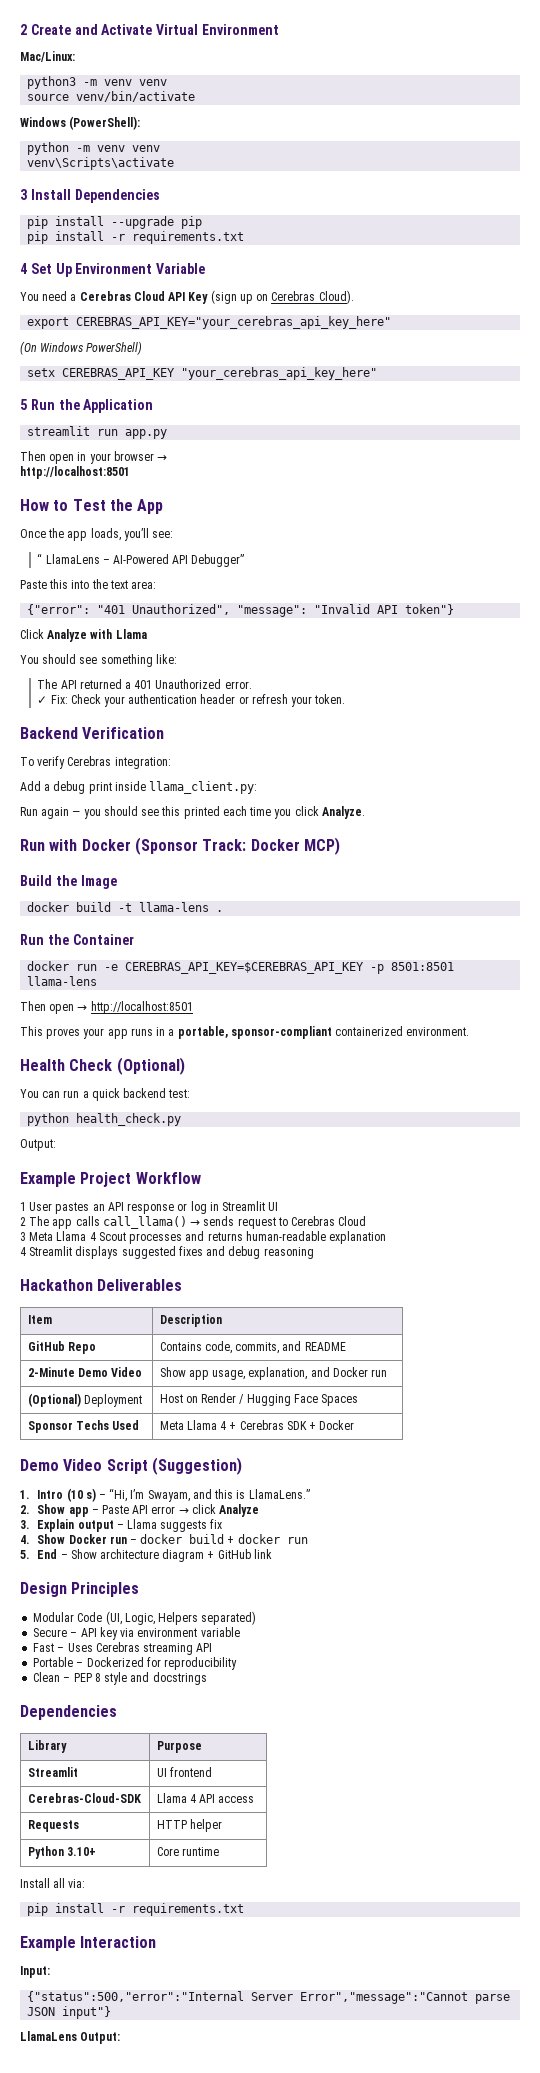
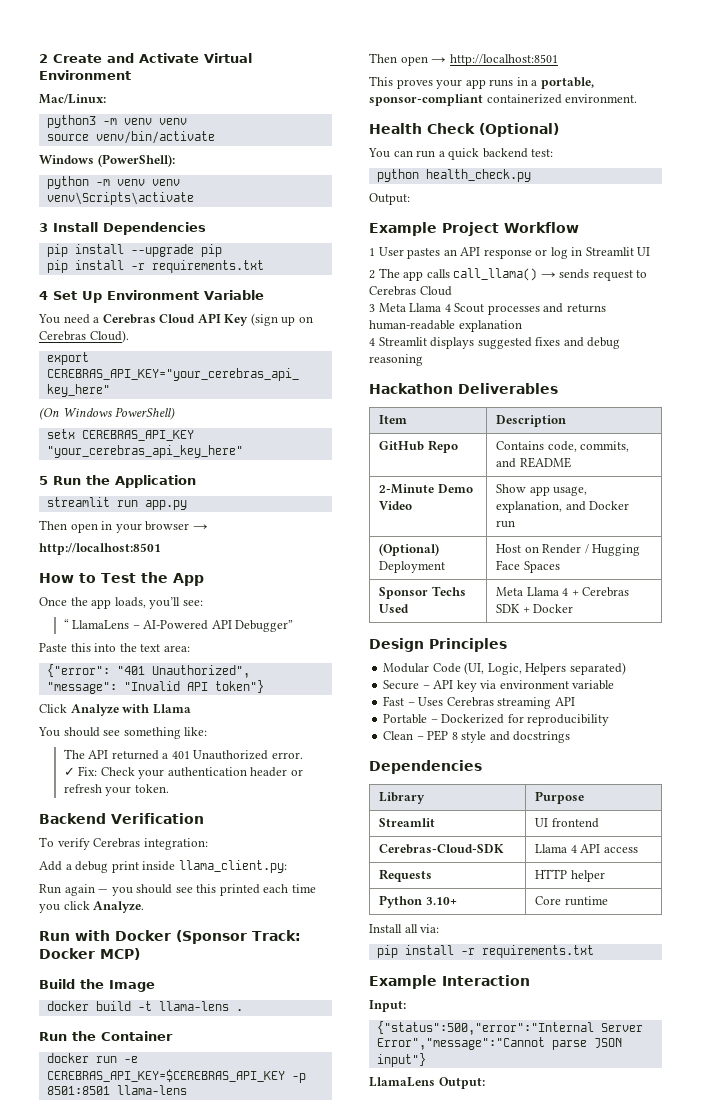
[20,1457,242,1475] [20,1488,310,1502] [20,1504,260,1517] [20,1519,223,1532] [20,1534,308,1544] [20,1549,272,1562] // Demo Video Script (Suggestion) // 1. Intro (10 s) – “Hi, I’m Swayam, and this is LlamaLens.” // 2. Show app – Paste API error → click Analyze // 3. Explain output – Llama suggests fix // 4. Show Docker run – docker build + docker run // 5. End – Show architecture diagram + GitHub link -> (574, 608) none

